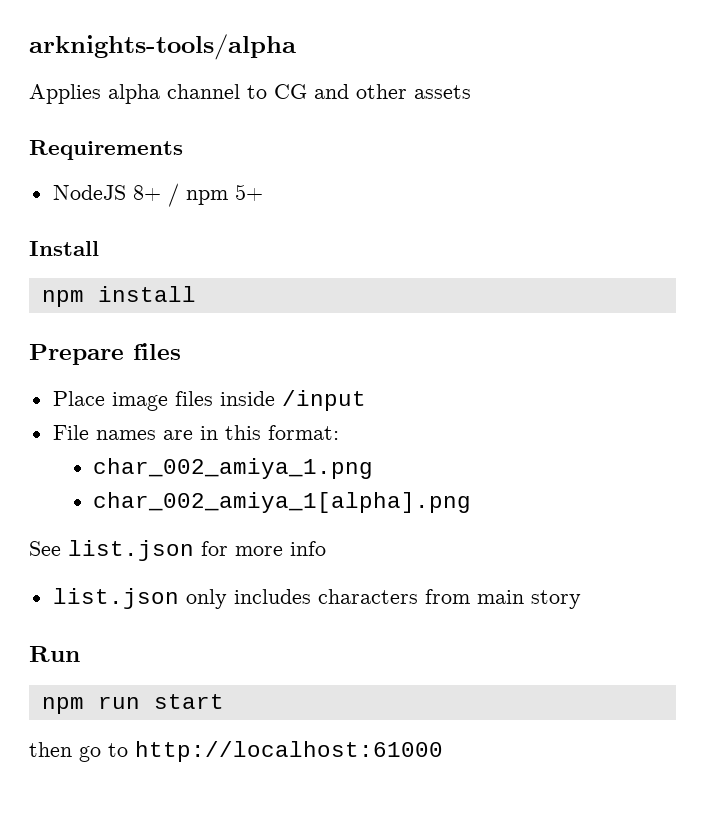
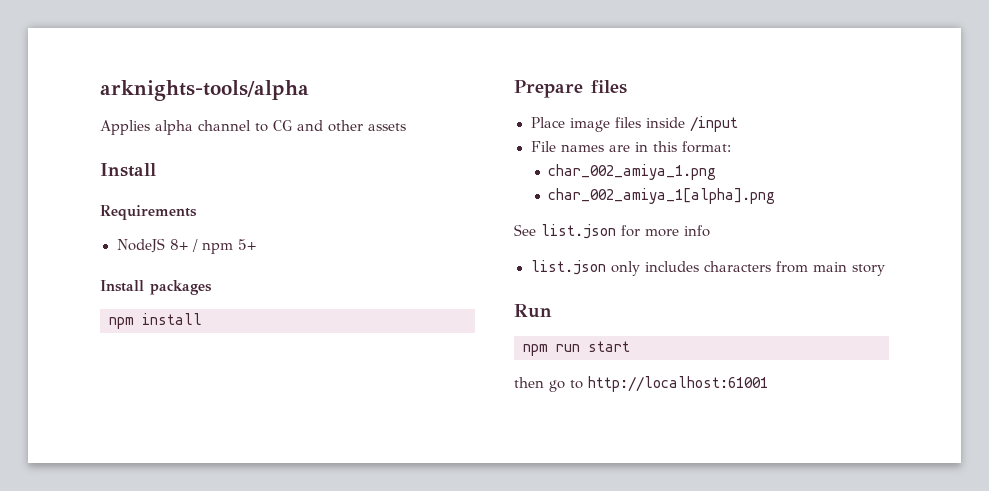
(471, 92) none -> [100,163,156,177] // Install
(99, 248) none -> [150,280,212,295] packages
[135,741,443,762] http://localhost:61000 -> [588,376,768,392] http://localhost:61001

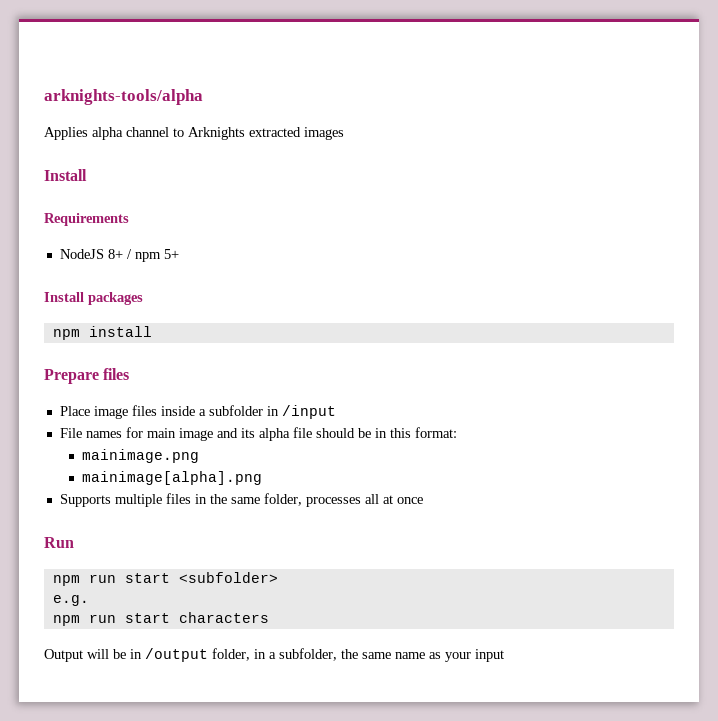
[273,120,406,132] CG and other assets -> [188,127,344,140] Arknights extracted images
(685, 122) none -> [198,405,279,416] a subfolder in
[608,141,731,153] [548,164,717,180] [548,188,776,204] [514,224,710,239] [530,260,885,276] [514,304,552,318] [523,341,630,356] [514,376,768,392] are in this format: // char_002_amiya_1.png // char_002_amiya_1[alpha].png // See list.json for more info // list.json only includes characters from main story // Run // npm run start // then go to http://localhost:61001 -> [125,427,457,441] [82,449,200,463] [82,471,263,485] [59,493,423,507] [44,537,74,548] [52,572,278,586] [52,595,89,606] [52,612,269,626] [44,648,504,662] for main image and its alpha file should be in this format: // mainimage.png // mainimage[alpha].png // Supports multiple files in the same folder, processes all at once // Run // npm run start <subfolder> // e.g. // npm run start characters // Output will be in /output folder, in a subfolder, the same name as your input

